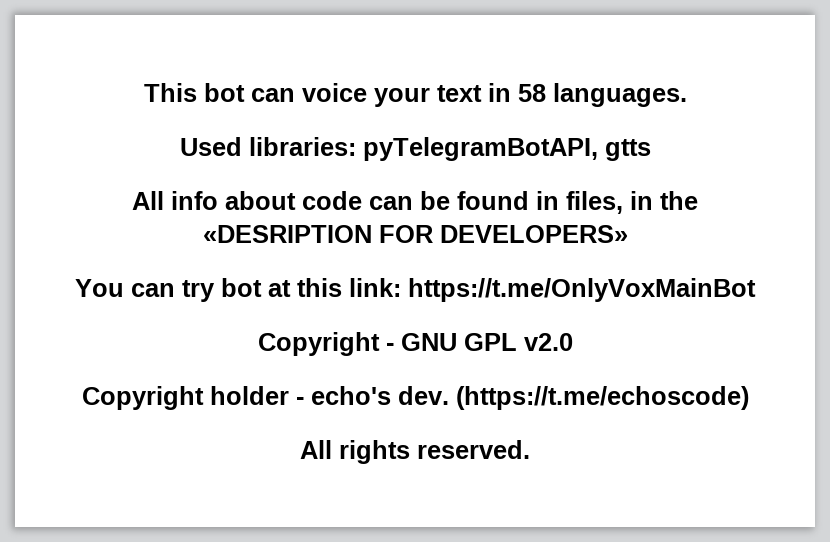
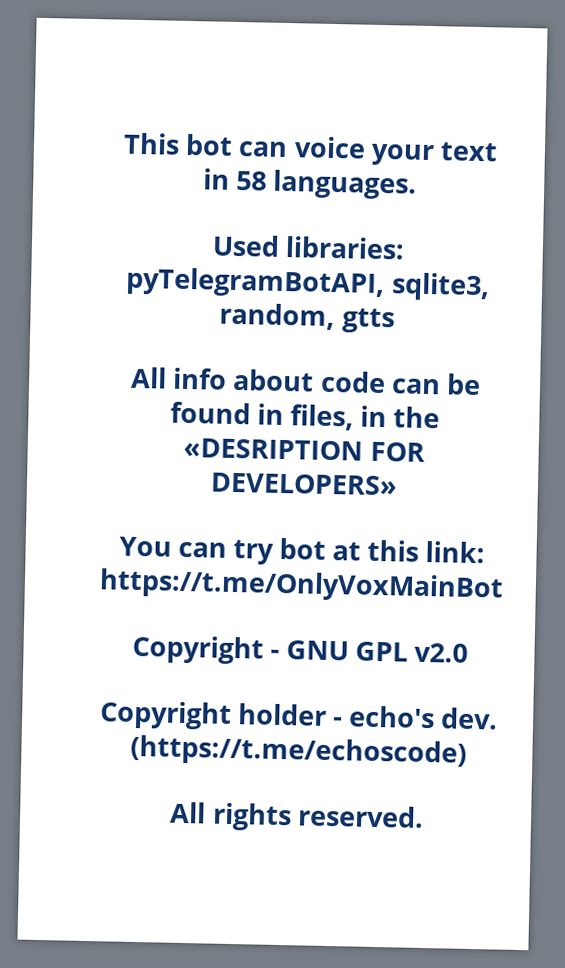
(598, 149) none -> [390,272,490,302] [219,302,336,331] sqlite3, random,

